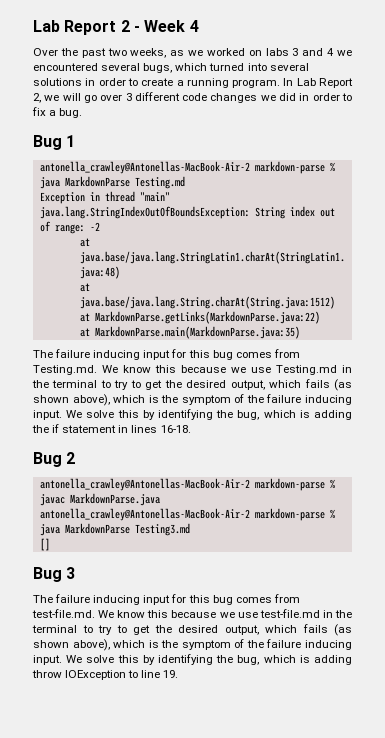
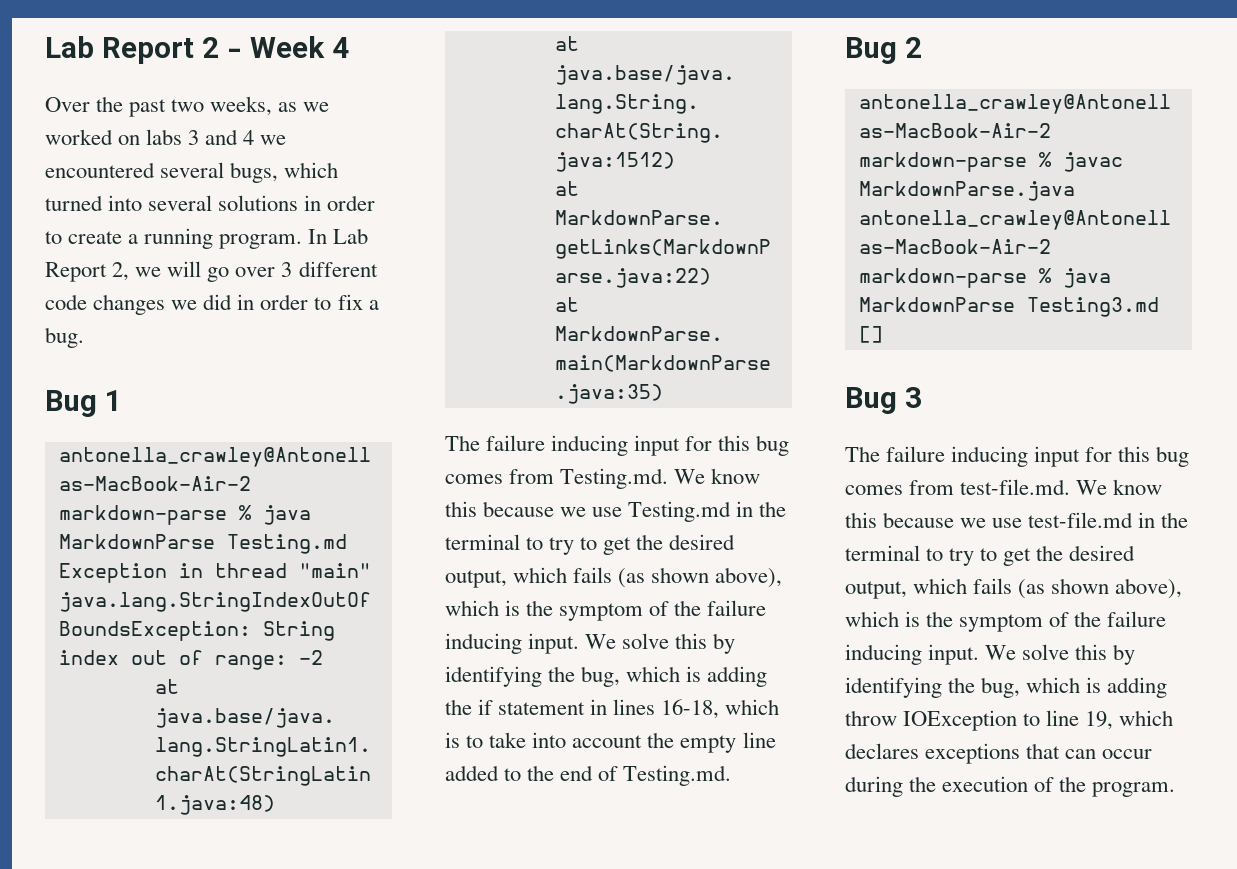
[160,425,191,433] 16-18. -> [661,699,780,719] [445,732,776,753] [445,765,732,786] 16-18, which is to take into account the empty line added to the end of Testing.md.
[163,670,179,678] 19. -> [1085,710,1174,730] [845,743,1153,764] [845,776,1176,797] 19, which declares exceptions that can occur during the execution of the program.

